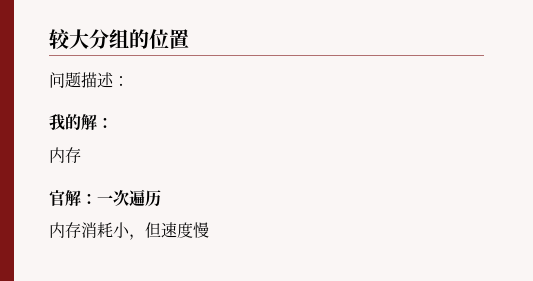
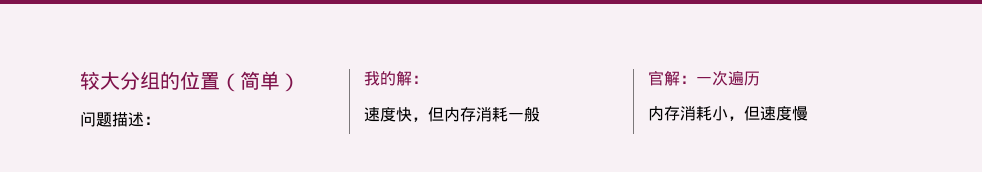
(189, 39) none -> [220,71,300,92] （简单）
[49,147,81,163] 内存 -> [364,106,540,122] 速度快，但内存消耗一般

